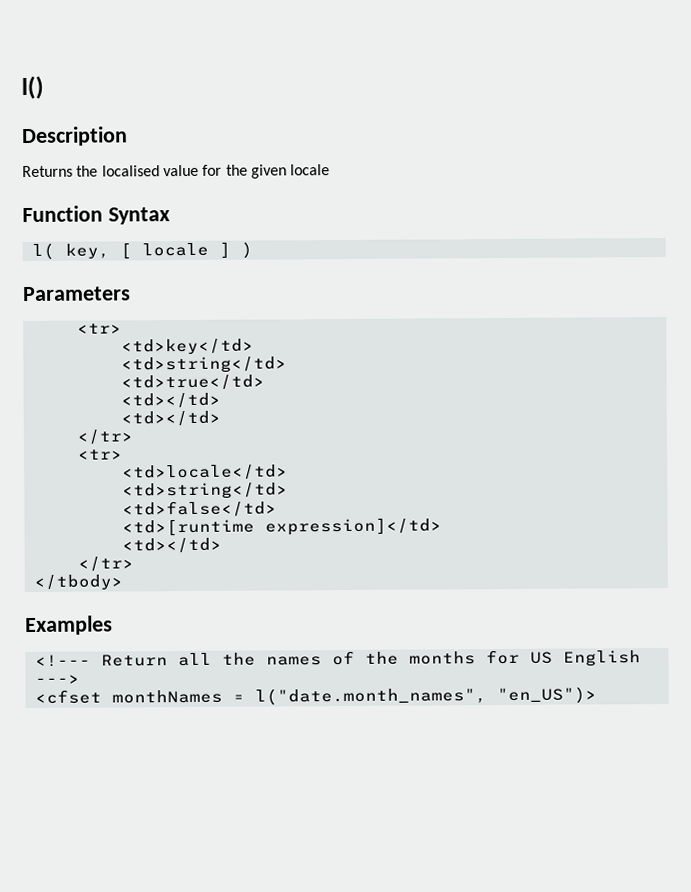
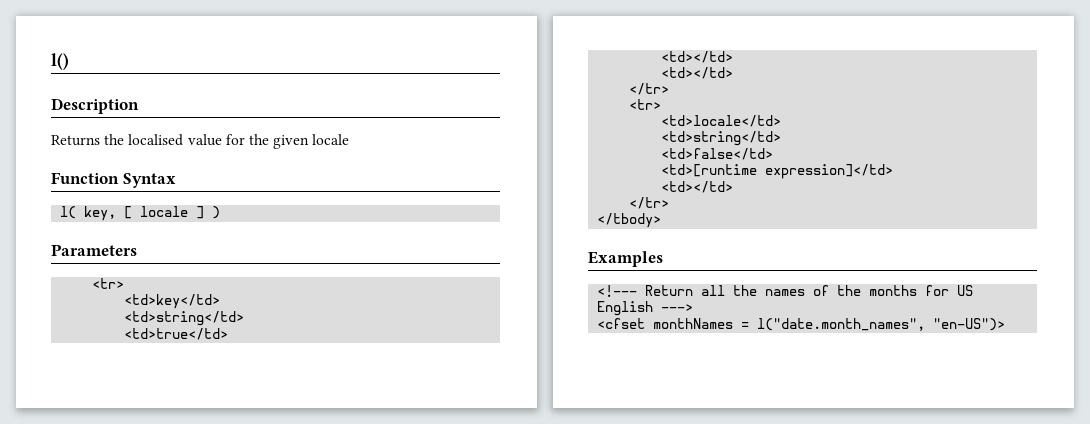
[496,686,597,705] "en_US")> -> [933,318,1006,331] "en-US")>

